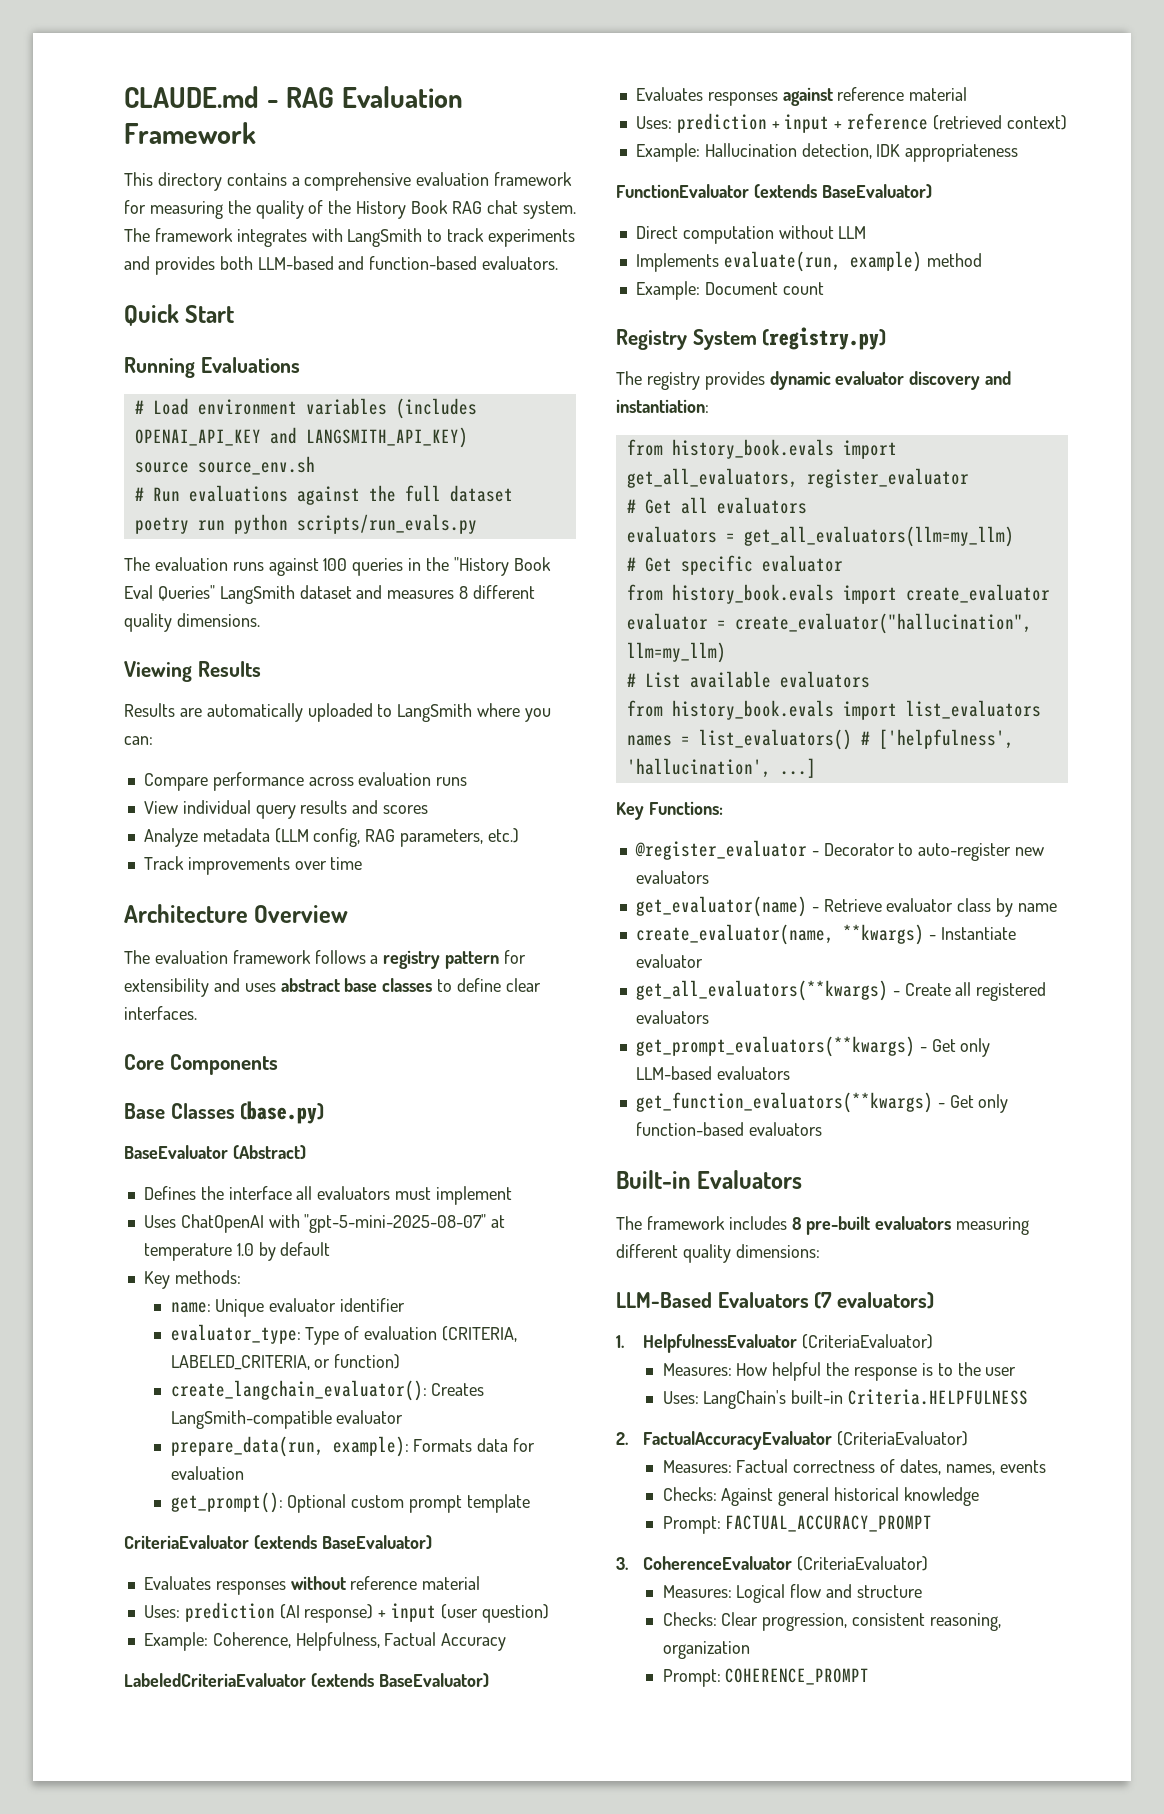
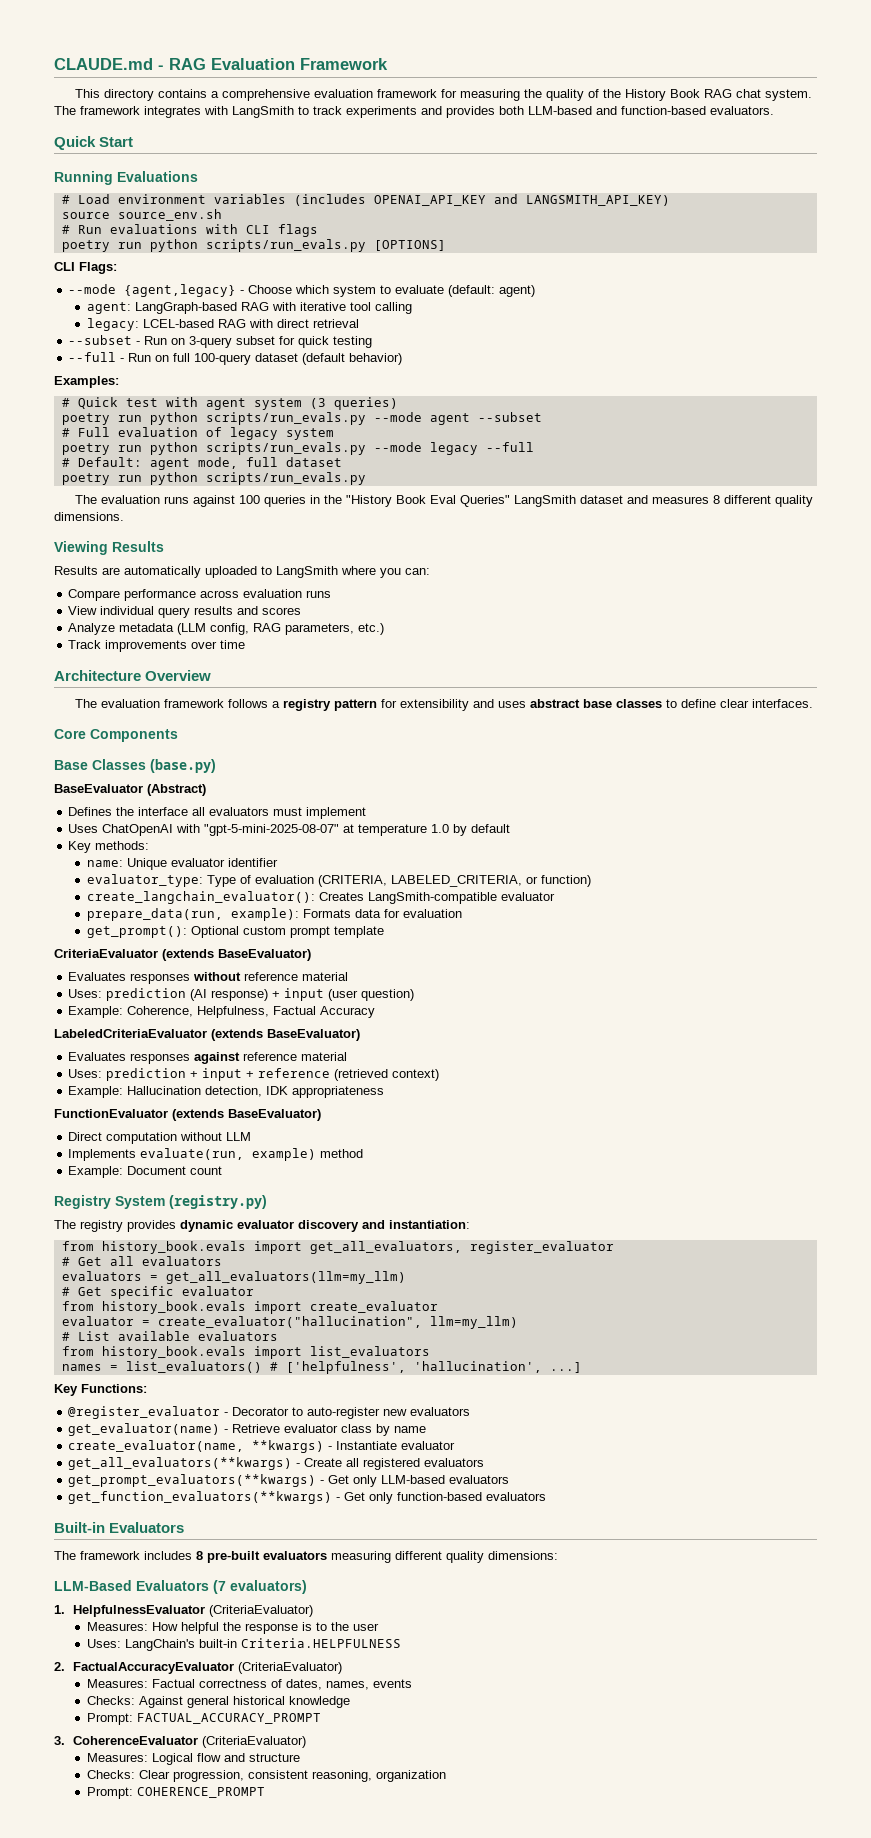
[296,485,396,505] against the -> [205,224,318,237] [61,239,446,252] [54,262,117,274] [68,284,536,297] [87,302,413,314] [87,318,360,331] [68,335,373,348] [68,352,403,365] [54,376,119,388] [61,397,398,410] [61,412,542,425] [61,427,334,440] [61,442,534,455] [61,457,238,470] with CLI flags // poetry run python scripts/run_evals.py [OPTIONS] // CLI Flags: // --mode {agent,legacy} - Choose which system to evaluate (default: agent) // agent: LangGraph-based RAG with iterative tool calling // legacy: LCEL-based RAG with direct retrieval // --subset - Run on 3-query subset for quick testing // --full - Run on full 100-query dataset (default behavior) // Examples: // # Quick test with agent system (3 queries) // poetry run python scripts/run_evals.py --mode agent --subset // # Full evaluation of legacy system // poetry run python scripts/run_evals.py --mode legacy --full // # Default: agent mode,

